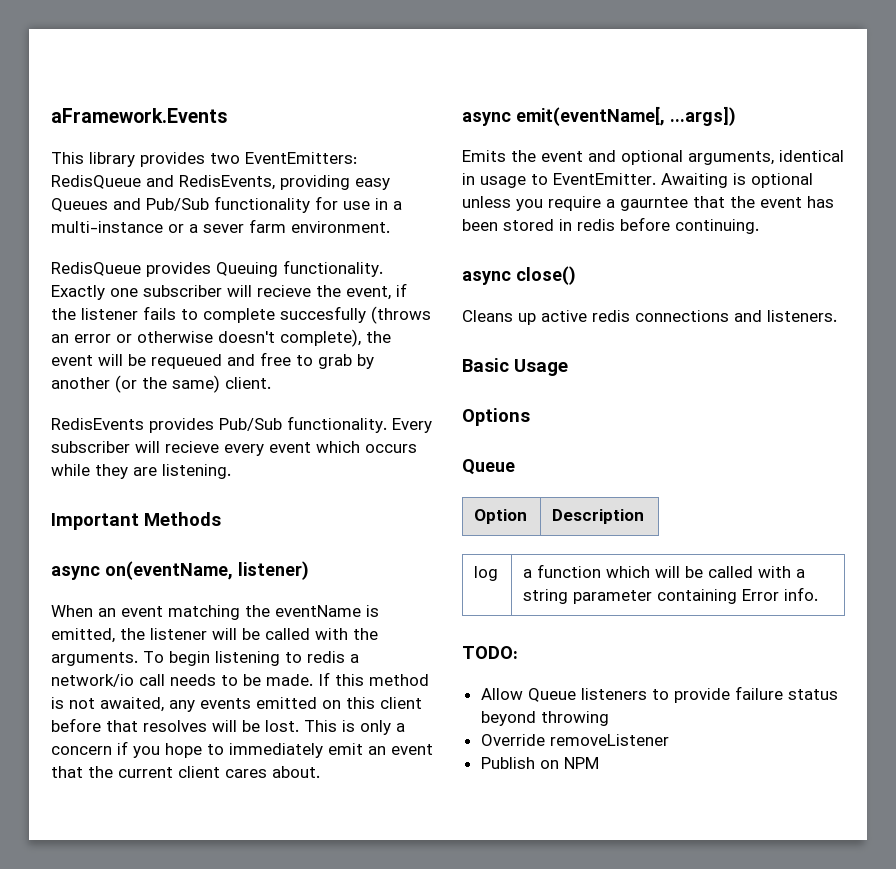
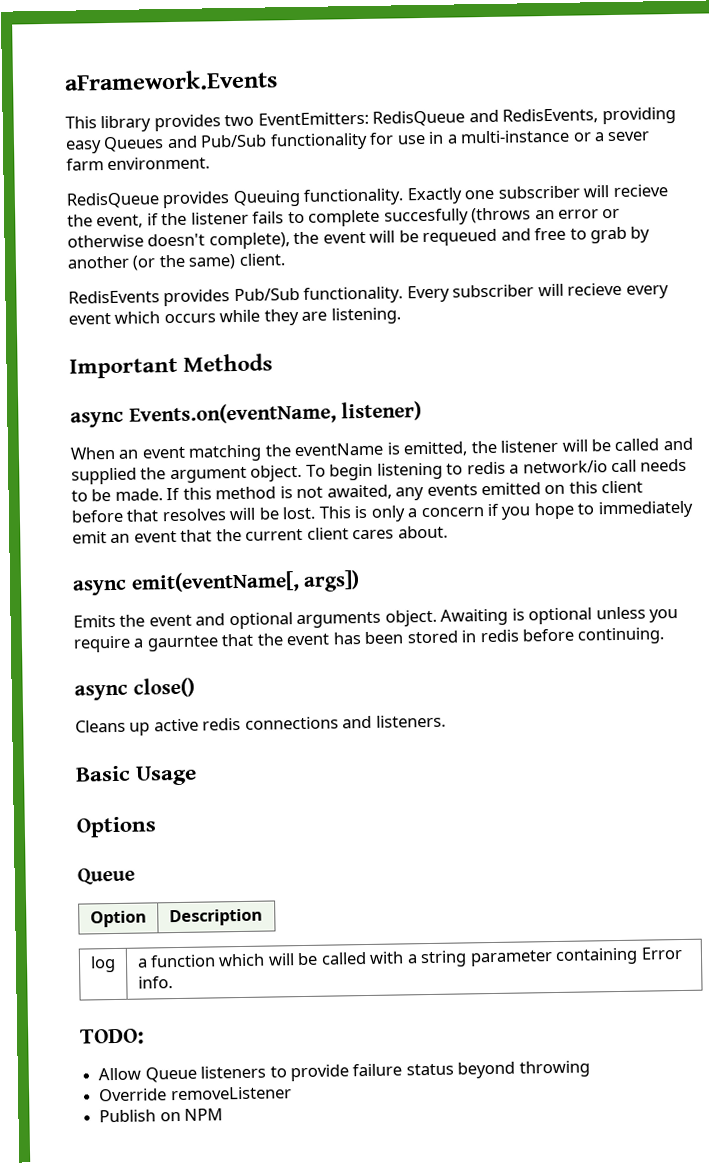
[105,561,233,580] on(eventName, -> [128,402,337,426] Events.on(eventName,
[315,628,378,640] [51,652,138,666] with the arguments. -> [662,437,693,451] [71,464,303,485] and supplied the argument object.
[670,106,736,126] ...args]) -> [303,570,361,592] args])
[688,150,844,165] [462,173,656,188] arguments, identical in usage to EventEmitter. -> [296,609,437,629] arguments object.

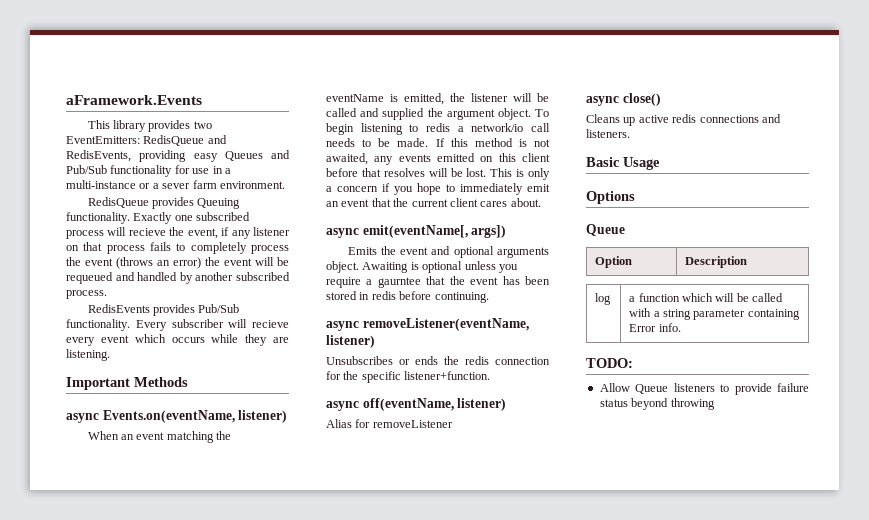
[497,185,580,199] subscriber -> [196,212,251,221] [66,230,104,239] subscribed process
[161,207,621,227] [67,232,290,250] the listener fails to complete succesfully (throws an error or otherwise doesn't complete), -> [231,227,290,239] [66,242,289,254] [66,257,201,269] any listener on that process fails to completely process the event (throws an error)
[534,226,651,244] [67,253,285,271] free to grab by another (or the same) client. -> [137,272,290,284] [66,290,107,299] handled by another subscribed process.
(666, 636) none -> [326,318,529,331] [326,335,375,348] [326,356,550,365] [326,371,491,383] [326,398,507,411] [326,419,453,428] // async removeListener(eventName, listener) // Unsubscribes or ends the redis connection for the specific listener+function. // async off(eventName, listener) // Alias for removeListener
[99,1086,292,1102] [99,1108,224,1123] // Override removeListener // Publish on NPM -> (715, 404) none

